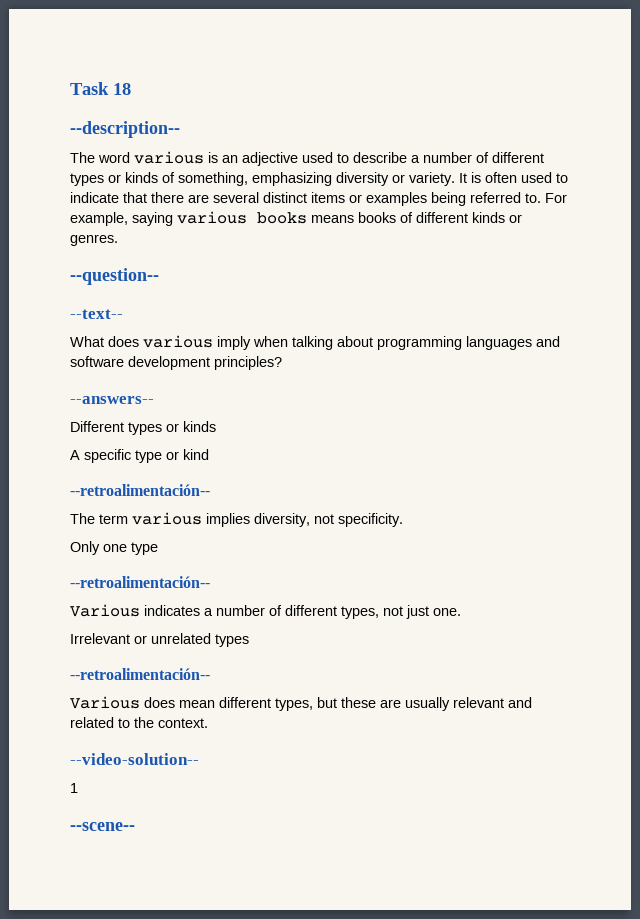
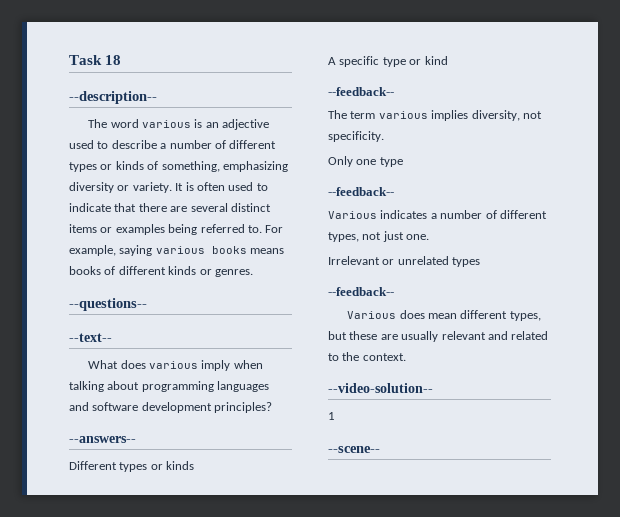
[70,268,159,285] --question-- -> [69,298,147,311] --questions--
[70,484,210,496] --retroalimentación-- -> [328,87,394,96] --feedback--
[70,576,210,588] --retroalimentación-- -> [328,187,394,196] --feedback--
[70,668,210,680] --retroalimentación-- -> [328,287,394,296] --feedback--

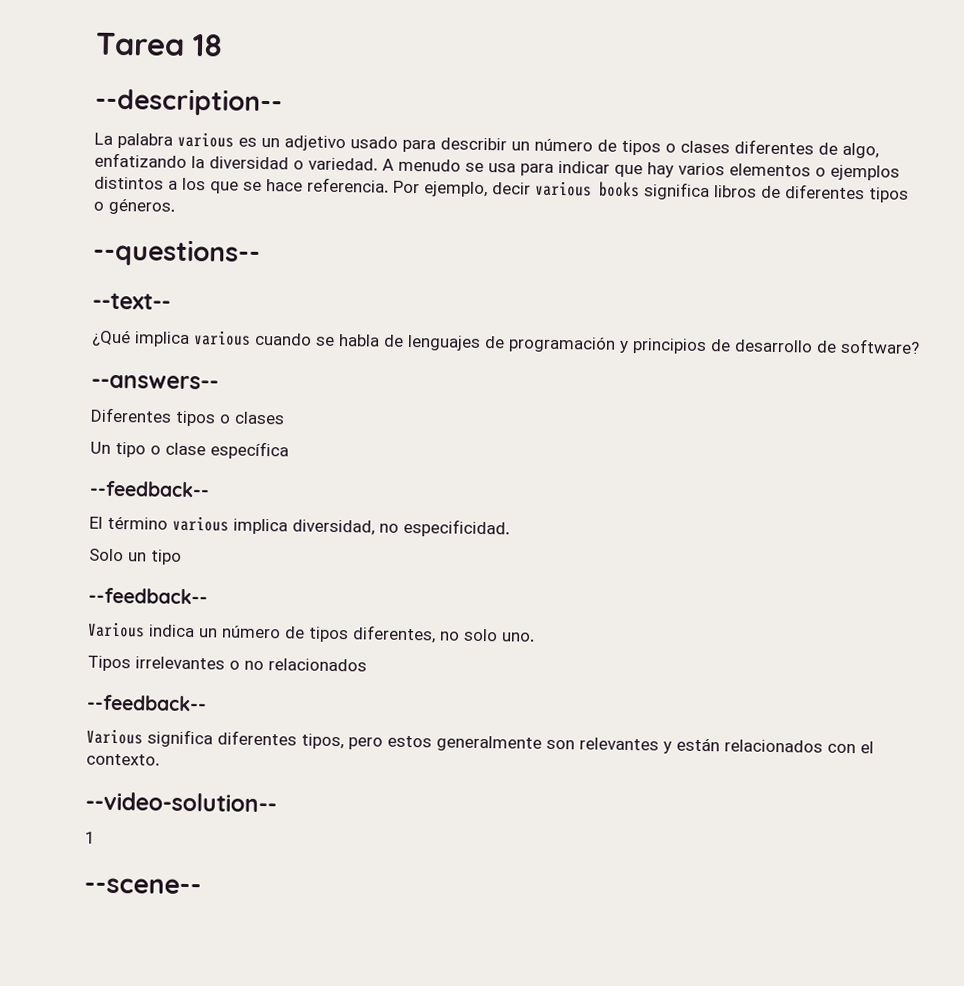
[69,55,102,65] Task -> [95,32,185,56] Tarea
[88,119,270,130] [69,140,277,149] [69,161,288,172] [69,182,268,193] [69,203,271,212] [69,224,284,235] [69,245,285,256] [69,266,253,277] [69,298,147,311] [69,333,112,342] [88,360,263,371] [69,381,270,392] [69,402,273,413] [69,436,136,443] [69,461,195,472] [328,56,448,67] [328,87,394,96] [328,110,542,121] [328,131,384,142] [328,156,403,167] [328,187,394,196] [328,210,547,219] [328,231,430,242] [328,256,481,267] [328,287,394,296] [347,310,541,321] [328,331,549,342] [328,352,406,361] The word various is an adjective used to describe a number of different types or kinds of something, emphasizing diversity or variety. It is often used to indicate that there are several distinct items or examples being referred to. For example, saying various books means books of different kinds or genres. // --questions-- // --text-- // What does various imply when talking about programming languages and software development principles? // --answers-- // Different types or kinds // A specific type or kind // --feedback-- // The term various implies diversity, not specificity. // Only one type // --feedback-- // Various indicates a number of different types, not just one. // Irrelevant or unrelated types // --feedback-- // Various does mean different types, but these are usually relevant and related to the context. -> [94,131,879,159] [94,152,900,181] [94,176,909,203] [93,197,175,215] [93,238,261,267] [92,292,171,310] [91,329,920,355] [91,374,219,390] [90,407,285,427] [90,441,289,460] [89,480,210,498] [89,515,510,538] [89,548,182,565] [88,587,208,605] [88,621,535,644] [87,655,367,672] [87,694,207,712] [86,728,874,754] [86,753,160,766] La palabra various es un adjetivo usado para describir un número de tipos o clases diferentes de algo, enfatizando la diversidad o variedad. A menudo se usa para indicar que hay varios elementos o ejemplos distintos a los que se hace referencia. Por ejemplo, decir various books significa libros de diferentes tipos o géneros. // --questions-- // --text-- // ¿Qué implica various cuando se habla de lenguajes de programación y principios de desarrollo de software? // --answers-- // Diferentes tipos o clases // Un tipo o clase específica // --feedback-- // El término various implica diversidad, no especificidad. // Solo un tipo // --feedback-- // Various indica un número de tipos diferentes, no solo uno. // Tipos irrelevantes o no relacionados // --feedback-- // Various significa diferentes tipos, pero estos generalmente son relevantes y están relacionados con el contexto.

